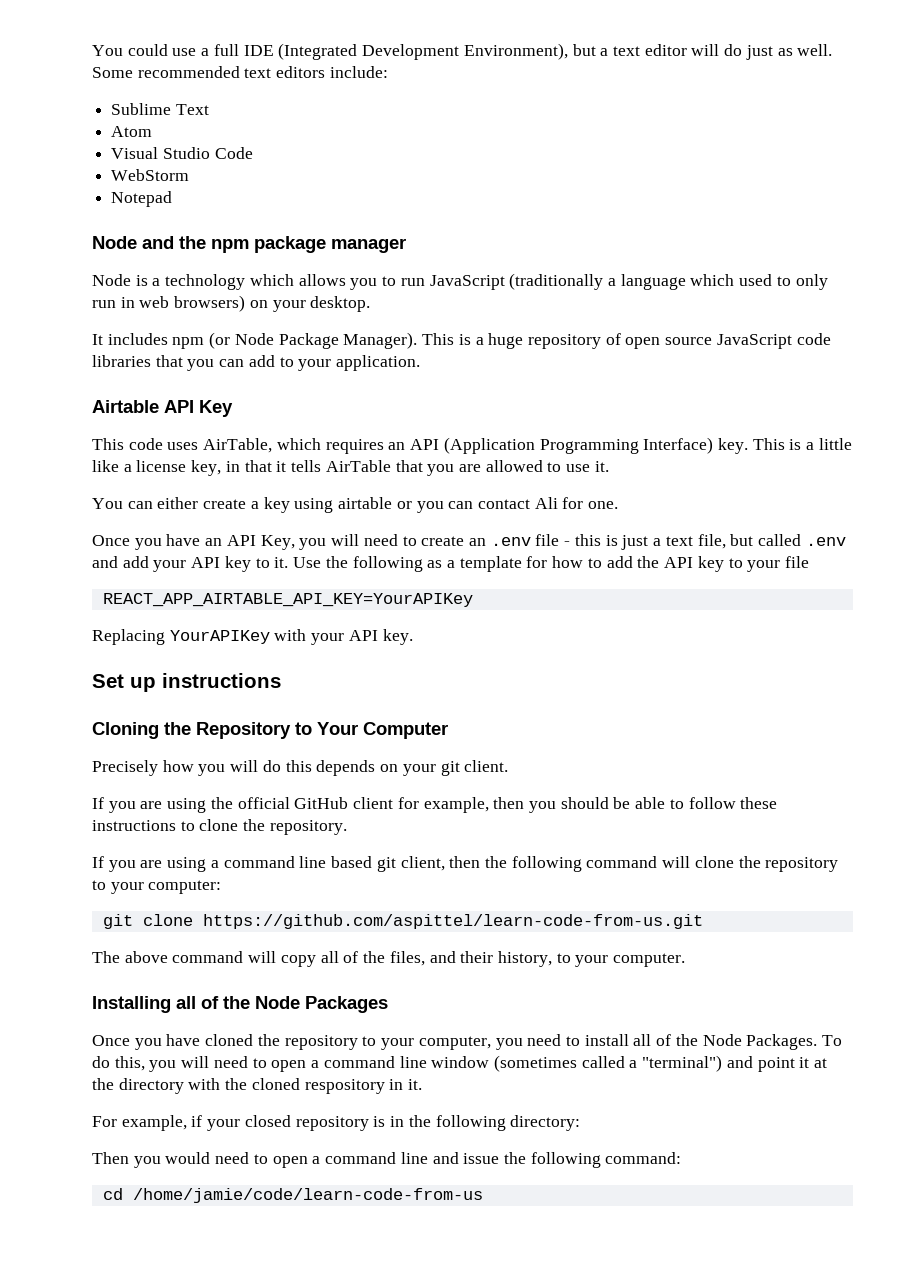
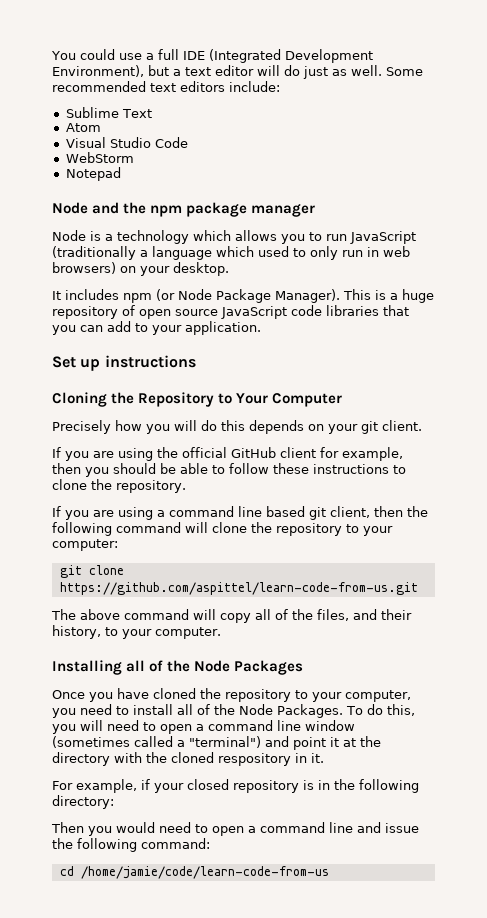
[92,400,233,417] [92,437,852,454] [92,460,609,476] [92,497,619,513] [92,534,846,550] [92,556,809,572] [102,593,473,607] [92,629,413,645] // Airtable API Key // This code uses AirTable, which requires an API (Application Programming Interface) key. This is a little like a license key, in that it tells AirTable that you are allowed to use it. // You can either create a key using airtable or you can contact Ali for one. // Once you have an API Key, you will need to create an .env file - this is just a text file, but called .env and add your API key to it. Use the following as a template for how to add the API key to your file // REACT_APP_AIRTABLE_API_KEY=YourAPIKey // Replacing YourAPIKey with your API key. -> (261, 328) none

